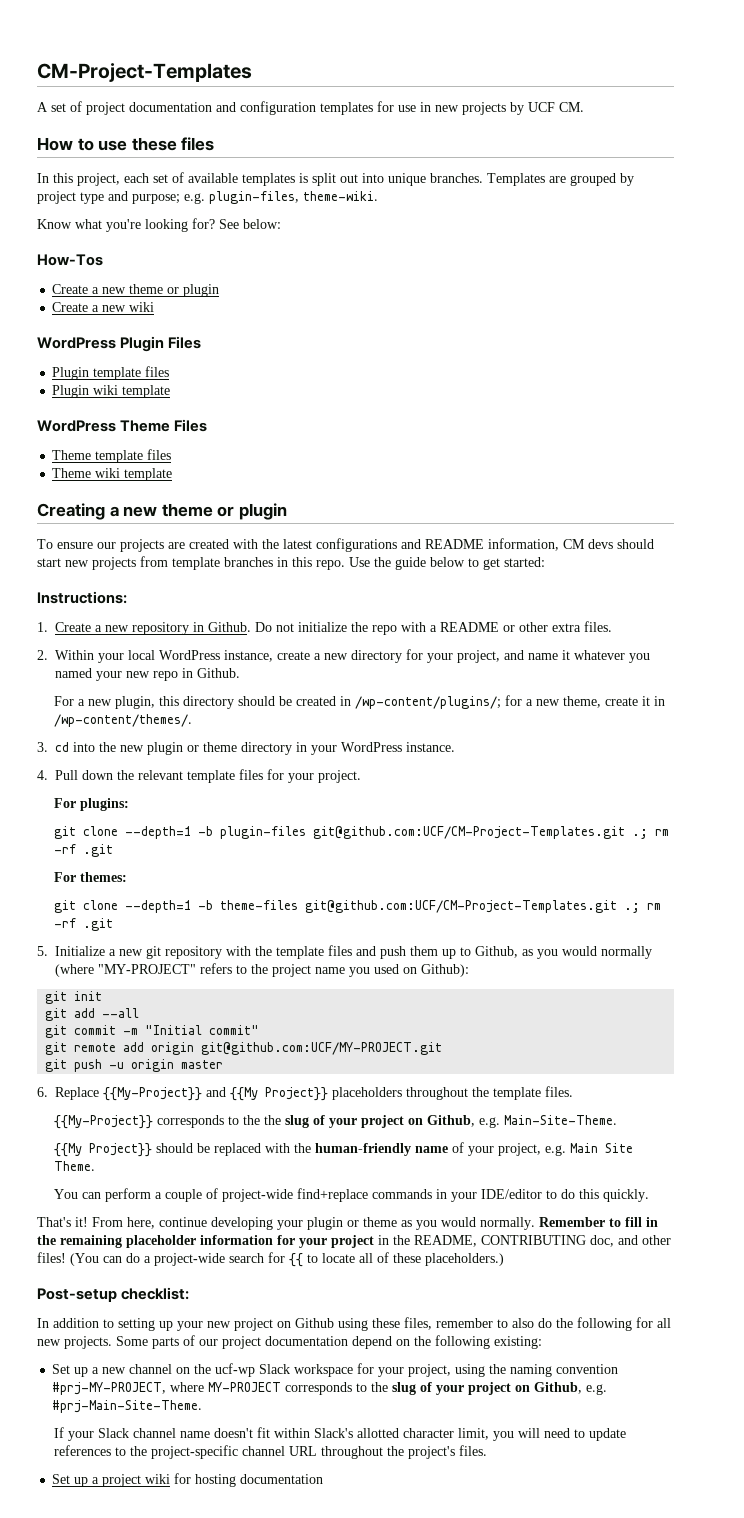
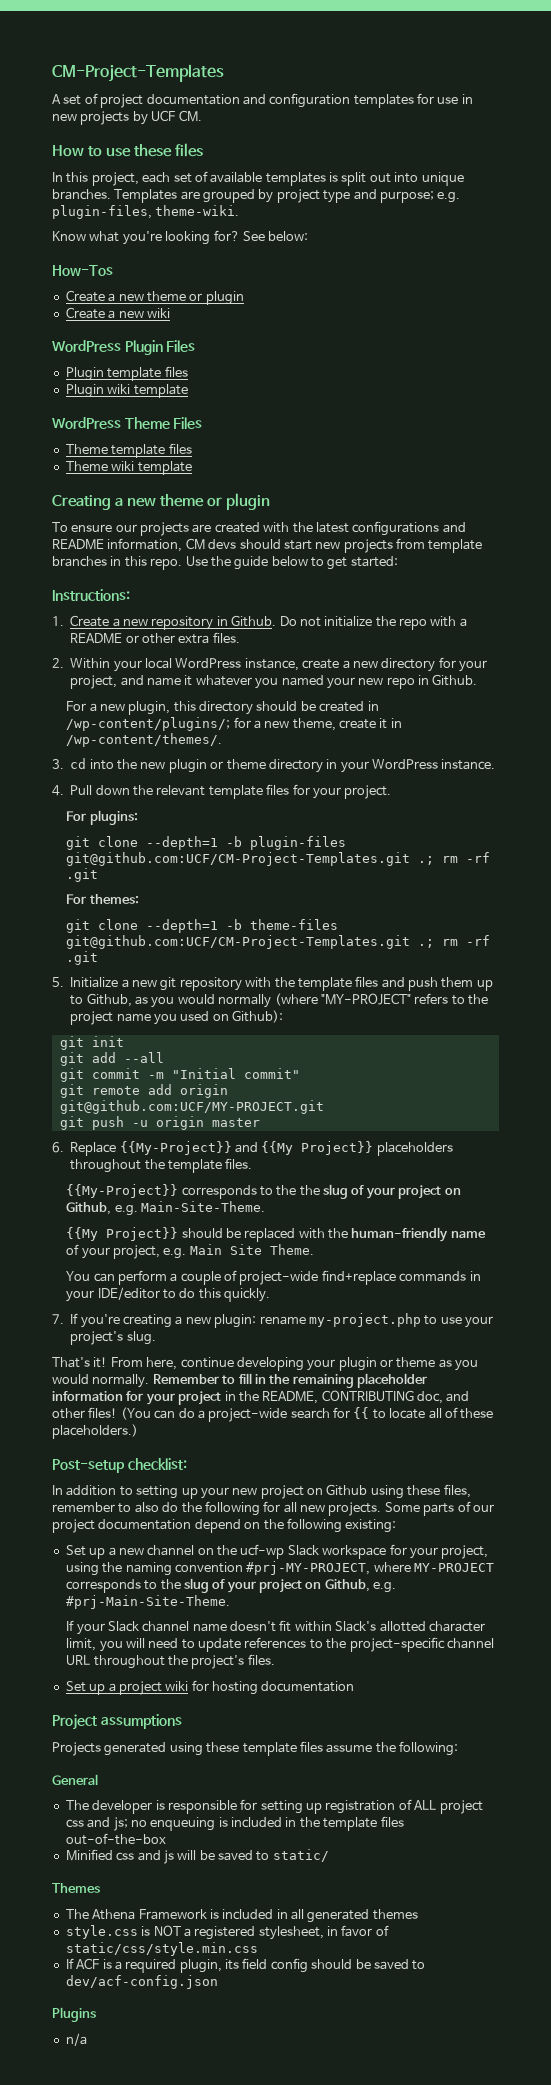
(650, 1195) none -> [52,1313,493,1328] [70,1331,156,1345] // 7. If you're creating a new plugin: rename my-project.php to use your project's slug.
(324, 1479) none -> [52,1714,182,1730] [52,1741,458,1756] [52,1774,98,1785] [65,1799,483,1814] [65,1816,404,1831] [65,1833,166,1845] [65,1849,329,1864] [52,1883,100,1893] [65,1909,418,1923] [65,1925,389,1940] [65,1942,258,1956] [65,1958,426,1973] [65,1975,218,1989] [52,2007,96,2022] [65,2033,87,2046] // Project assumptions // Projects generated using these template files assume the following: // General // The developer is responsible for setting up registration of ALL project css and js; no enqueuing is included in the template files out-of-the-box // Minified css and js will be saved to static/ // Themes // The Athena Framework is included in all generated themes // style.css is NOT a registered stylesheet, in favor of static/css/style.min.css // If ACF is a required plugin, its field config should be saved to dev/acf-config.json // Plugins // n/a

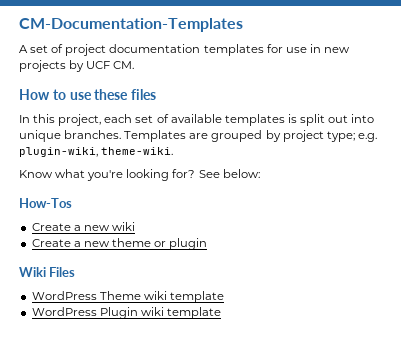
[52,64,224,82] CM-Project-Templates -> [19,18,243,32] CM-Documentation-Templates
[242,93,351,108] and configuration -> (201, 48) none
[323,189,461,203] [52,205,152,219] type and purpose; e.g. plugin-files, -> [326,131,377,142] [19,147,98,157] type; e.g. plugin-wiki,
[146,291,244,305] [65,307,170,319] [52,340,196,355] [65,366,188,381] [65,384,188,398] [52,417,203,429] [65,443,192,458] [65,461,192,475] [52,493,270,510] [52,521,466,536] [52,538,483,553] [52,556,398,570] [52,589,130,601] [52,615,467,630] [70,632,240,644] [52,657,487,672] [70,674,478,689] [66,701,379,715] [66,717,402,731] [66,733,223,747] [52,758,496,773] [52,784,392,799] [66,810,138,825] [66,836,347,850] [66,852,491,866] [66,868,99,882] [66,894,139,904] [66,919,339,933] [66,935,491,949] [66,951,99,965] [52,976,493,991] [70,993,488,1008] [70,1010,284,1025] [59,1036,124,1050] [59,1052,164,1066] [59,1068,300,1082] [59,1084,228,1098] [59,1100,324,1114] [59,1116,260,1130] [52,1141,453,1156] [70,1158,253,1173] [66,1184,461,1199] [66,1201,265,1216] [66,1227,486,1242] [66,1244,314,1259] [66,1270,481,1285] [66,1287,271,1302] [52,1313,493,1328] [70,1331,156,1345] [52,1357,479,1371] [52,1373,427,1388] [52,1390,470,1405] [52,1407,494,1422] [52,1424,138,1439] [52,1458,187,1473] [52,1484,471,1499] [52,1501,494,1516] [52,1518,397,1533] [65,1544,489,1559] [65,1561,494,1576] [65,1578,397,1593] [65,1595,230,1609] [66,1620,485,1635] [66,1637,494,1652] [66,1654,275,1669] [65,1680,355,1695] [52,1714,182,1730] [52,1741,458,1756] [52,1774,98,1785] [65,1799,483,1814] [65,1816,404,1831] [65,1833,166,1845] [65,1849,329,1864] [52,1883,100,1893] [65,1909,418,1923] [65,1925,389,1940] [65,1942,258,1956] [65,1958,426,1973] [65,1975,218,1989] [52,2007,96,2022] [65,2033,87,2046] theme or plugin // Create a new wiki // WordPress Plugin Files // Plugin template files // Plugin wiki template // WordPress Theme Files // Theme template files // Theme wiki template // Creating a new theme or plugin // To ensure our projects are created with the latest configurations and README information, CM devs should start new projects from template branches in this repo. Use the guide below to get started: // Instructions: // 1. Create a new repository in Github. Do not initialize the repo with a README or other extra files. // 2. Within your local WordPress instance, create a new directory for your project, and name it whatever you named your new repo in Github. // For a new plugin, this directory should be created in /wp-content/plugins/; for a new theme, create it in /wp-content/themes/. // 3. cd into the new plugin or theme directory in your WordPress instance. // 4. Pull down the relevant template files for your project. // For plugins: // git clone --depth=1 -b plugin-files git@github.com:UCF/CM-Project-Templates.git .; rm -rf .git // For themes: // git clone --depth=1 -b theme-files git@github.com:UCF/CM-Project-Templates.git .; rm -rf .git // 5. Initialize a new git repository with the template files and push them up to Github, as you would normally (where "MY-PROJECT" refers to the project name you used on Github): // git init // git add --all // git commit -m "Initial commit" // git remote add origin git@github.com:UCF/MY-PROJECT.git // git push -u origin master // 6. Replace {{My-Project}} and {{My Project}} placeholders throughout the template files. // {{My-Project}} corresponds to the the slug of your project on Github, e.g. Main-Site-Theme. // {{My Project}} should be replaced with the human-friendly name of your project, e.g. Main Site Theme. // You can perform a couple of project-wide find+replace commands in your IDE/editor to do this quickly. // 7. If you're creating a new plugin: rename my-project.php to use your project's slug. // That's it! From here, continue developing your plugin or theme as you would normally. Remember to fill in the remaining placeholder information for your project in the README, CONTRIBUTING doc, and other files! (You can do a project-wide search for {{ to locate all of these placeholders.) // Post-setup checklist: // In addition to setting up your new project on Github using these files, remember to also do the following for all new projects. Some parts of our project documentation depend on the following existing: // Set up a new channel on the ucf-wp Slack workspace for your project, using the naming convention #prj-MY-PROJECT, where MY-PROJECT corresponds to the slug of your project on Github, e.g. #prj-Main-Site-Theme. // If your Slack channel name doesn't fit within Slack's allotted character limit, you will need to update references to the project-specific channel URL throughout the project's files. // Set up a project wiki for hosting documentation // Project assumptions // Projects generated using these template files assume the following: // General // The developer is responsible for setting up registration of ALL project css and js; no enqueuing is included in the template files out-of-the-box // Minified css and js will be saved to static/ // Themes // The Athena Framework is included in all generated themes // style.css is NOT a registered stylesheet, in favor of static/css/style.min.css // If ACF is a required plugin, its field config should be saved to dev/acf-config.json // Plugins // n/a -> [111,222,135,231] [31,238,208,250] [19,267,76,277] [31,291,224,303] [31,307,221,319] wiki // Create a new theme or plugin // Wiki Files // WordPress Theme wiki template // WordPress Plugin wiki template

